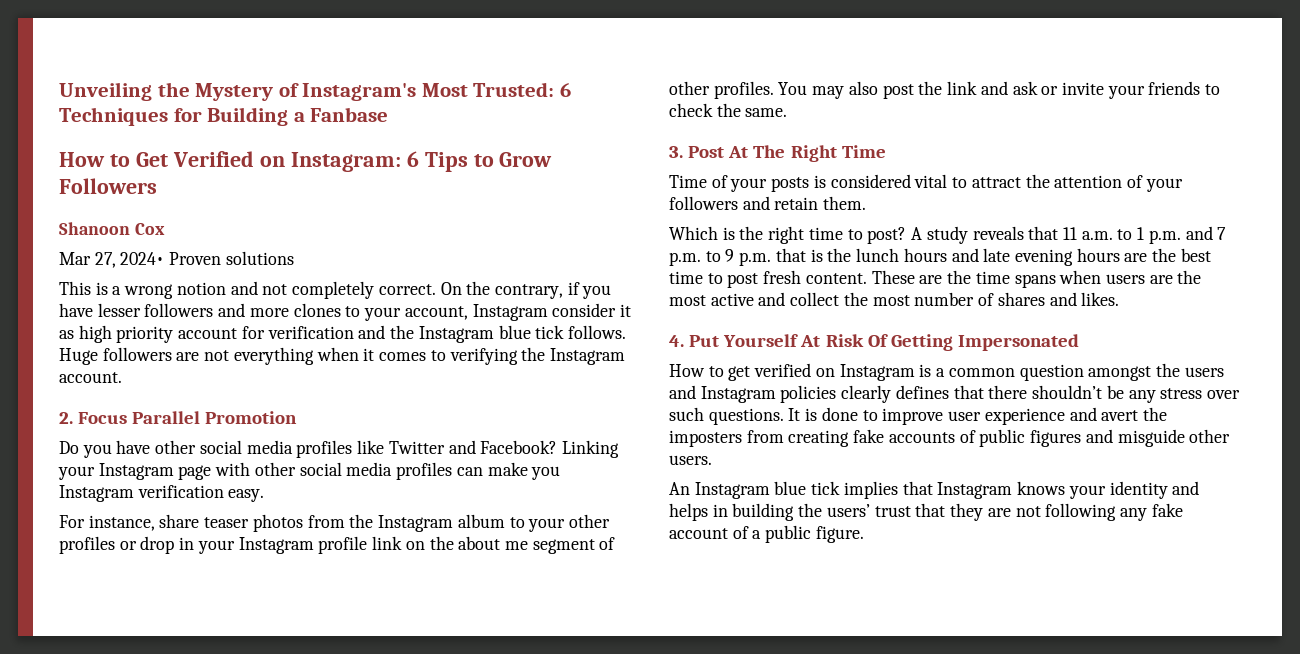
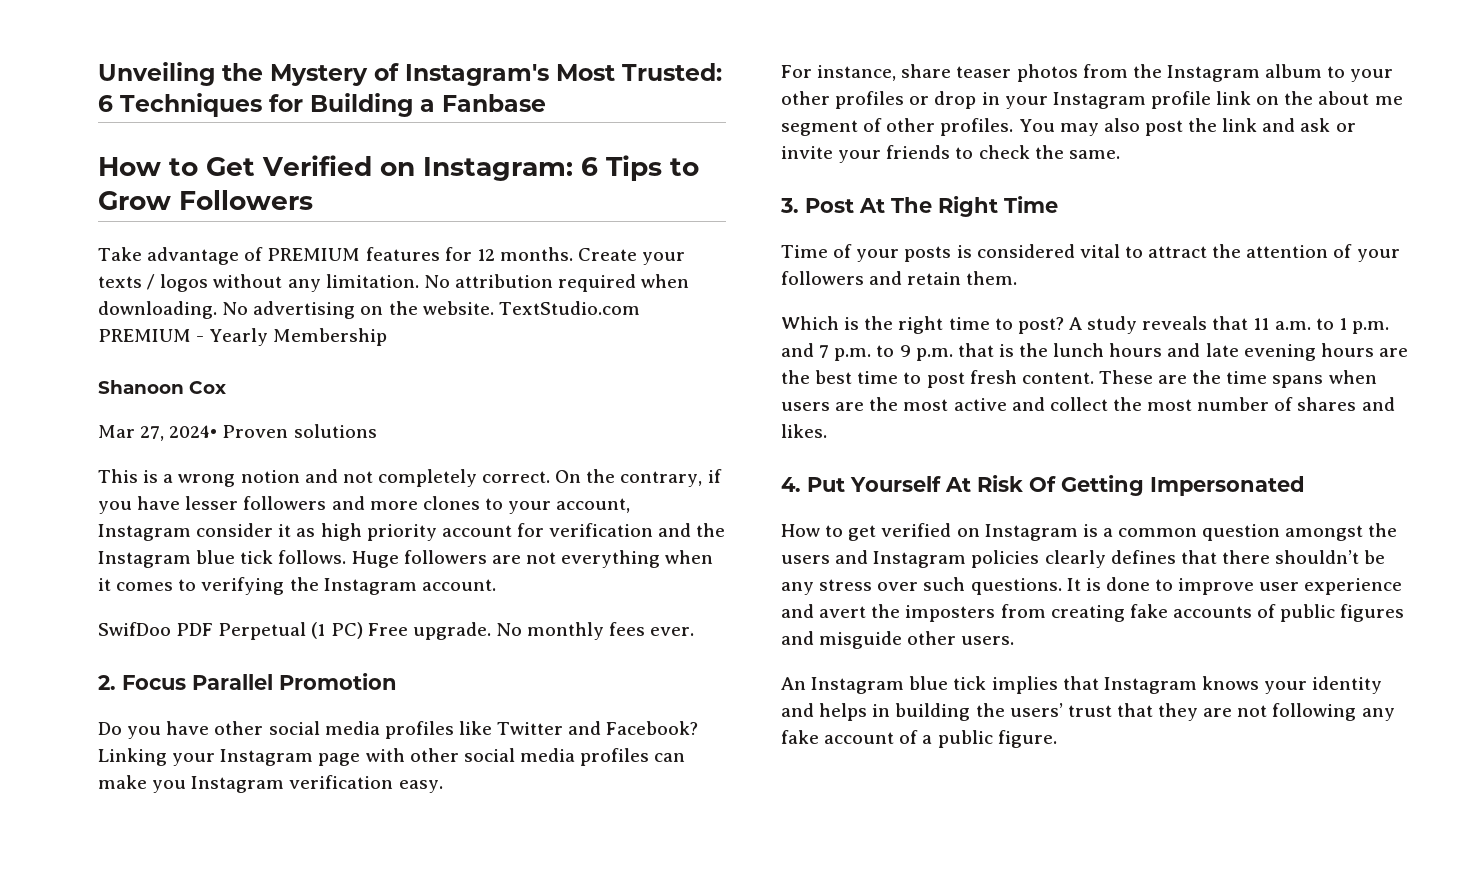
(157, 186) none -> [98,247,686,265] [98,274,690,292] [98,301,640,319] [98,328,388,346] // Take advantage of PREMIUM features for 12 months. Create your texts / logos without any limitation. No attribution required when downloading. No advertising on the website. TextStudio.com PREMIUM - Yearly Membership
(122, 377) none -> [98,622,695,640] // SwifDoo PDF Perpetual (1 PC) Free upgrade. No monthly fees ever.

